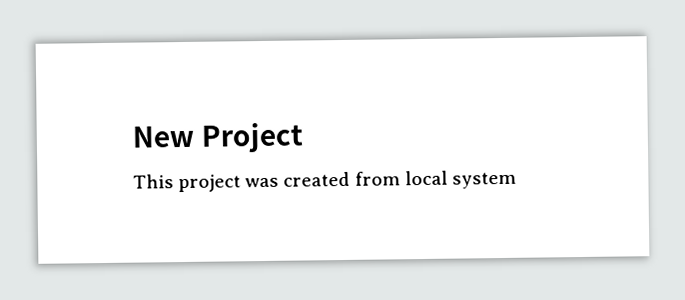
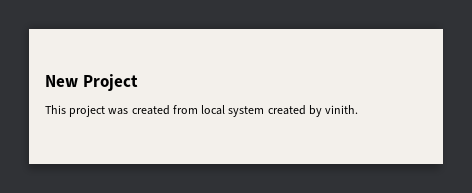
(517, 180) none -> [267,105,359,117] created by vinith.

